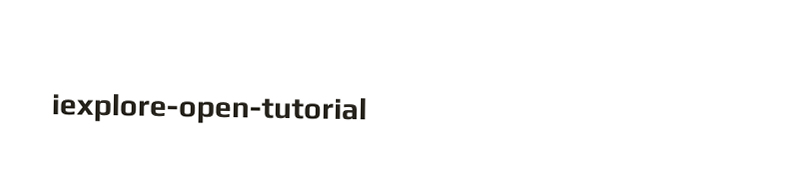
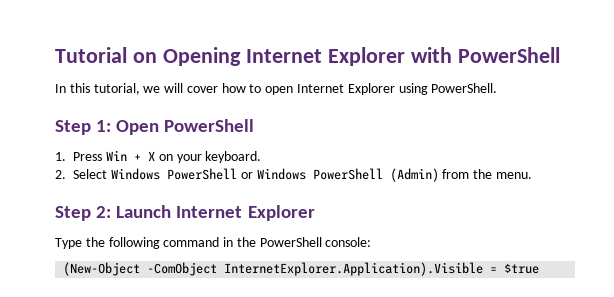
[51,93,367,127] iexplore-open-tutorial -> [55,47,560,66] [55,83,498,95] [55,119,255,135] [55,150,262,163] [55,168,532,182] [55,205,315,221] [55,237,372,249] [63,262,540,276] Tutorial on Opening Internet Explorer with PowerShell // In this tutorial, we will cover how to open Internet Explorer using PowerShell. // Step 1: Open PowerShell // 1. Press Win + X on your keyboard. // 2. Select Windows PowerShell or Windows PowerShell (Admin) from the menu. // Step 2: Launch Internet Explorer // Type the following command in the PowerShell console: // (New-Object -ComObject InternetExplorer.Application).Visible = $true

